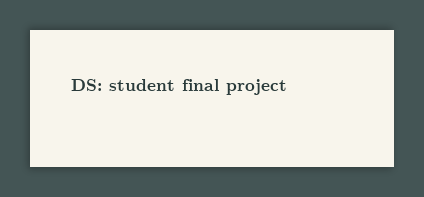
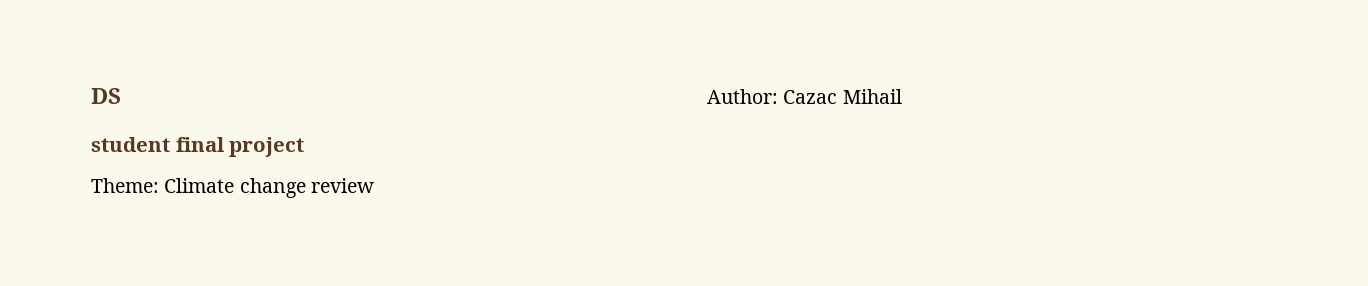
[71,79,102,91] DS: -> [91,88,121,104] DS //
(287, 87) none -> [91,178,374,198] [707,89,902,104] // Theme: Climate change review // Author: Cazac Mihail

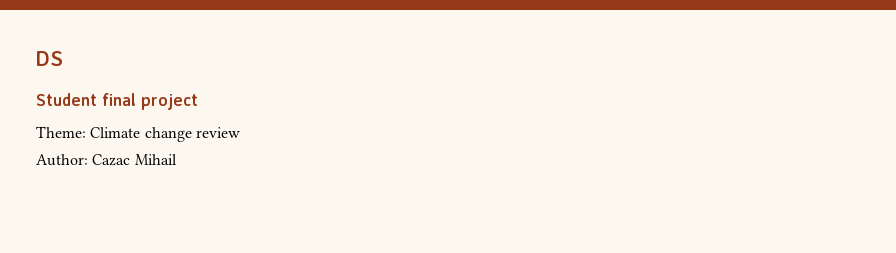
[91,137,170,152] student -> [36,93,97,106] Student

